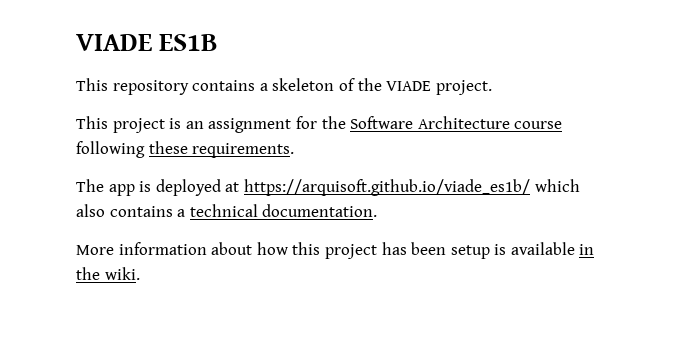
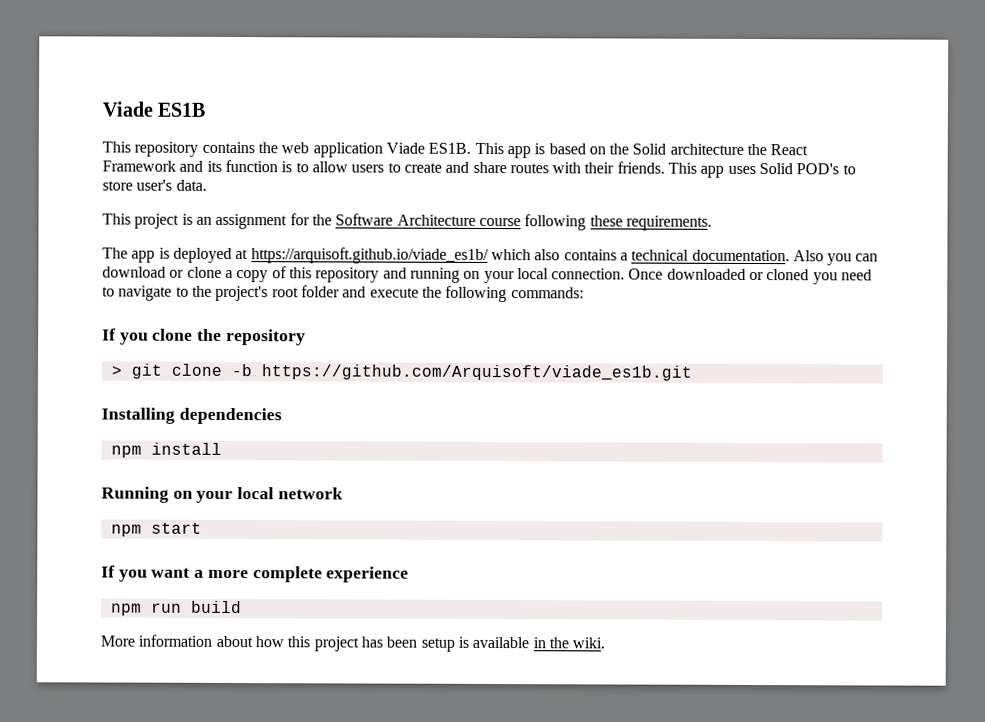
[76,34,152,51] VIADE -> [102,101,153,117] Viade
[259,78,492,95] a skeleton of the VIADE project. -> [257,142,809,159] [102,159,856,178] [102,179,207,191] the web application Viade ES1B. This app is based on the Solid architecture the React Framework and its function is to allow users to create and share routes with their friends. This app uses Solid POD's to store user's data.
(378, 210) none -> [792,250,879,266] [102,266,873,285] [102,285,584,303] [102,328,306,346] [110,363,692,381] [101,407,282,425] [110,442,222,458] [101,486,343,504] [110,522,202,537] [101,565,410,583] [110,600,242,616] Also you can download or clone a copy of this repository and running on your local connection. Once downloaded or cloned you need to navigate to the project's root folder and execute the following commands: // If you clone the repository // > git clone -b https://github.com/Arquisoft/viade_es1b.git // Installing dependencies // npm install // Running on your local network // npm start // If you want a more complete experience // npm run build

